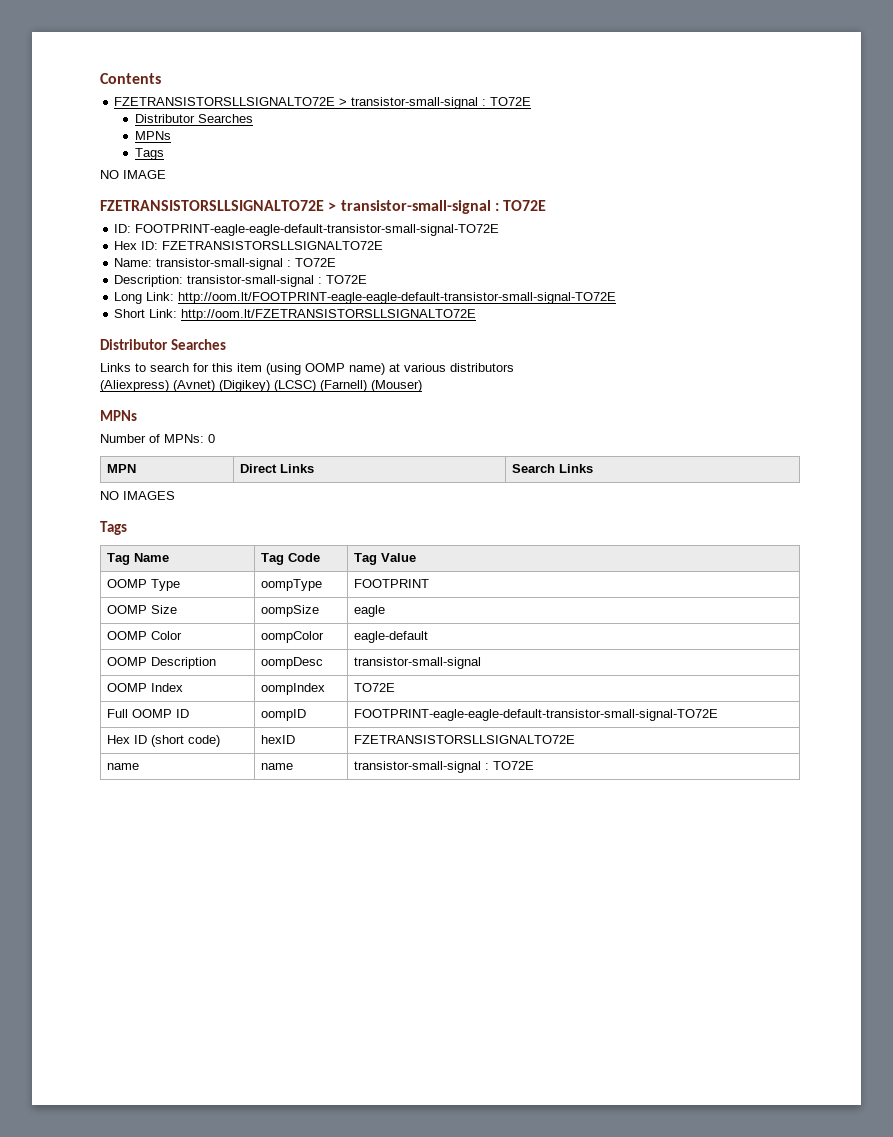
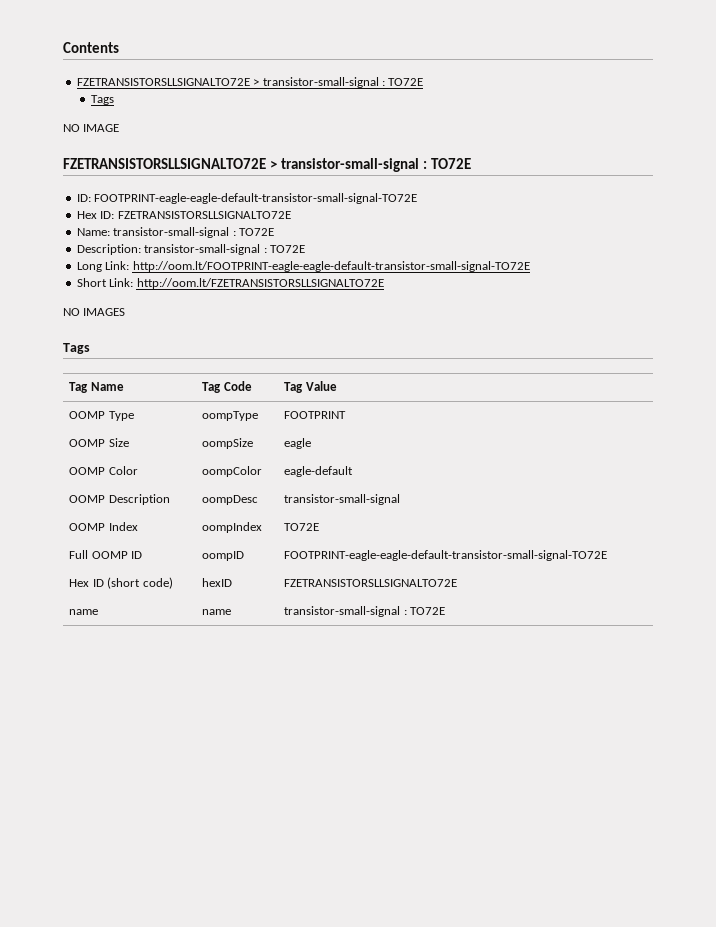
[134,114,253,123] [134,131,171,140] // Distributor Searches // MPNs -> (424, 82) none
[100,339,227,350] [100,363,514,375] [100,380,422,392] [100,410,137,421] [100,434,215,443] [106,464,136,473] [239,464,314,473] [511,464,593,473] // Distributor Searches // Links to search for this item (using OOMP name) at various distributors // (Aliexpress) (Avnet) (Digikey) (LCSC) (Farnell) (Mouser) // MPNs // Number of MPNs: 0 // MPN | Direct Links | Search Links -> (384, 283) none

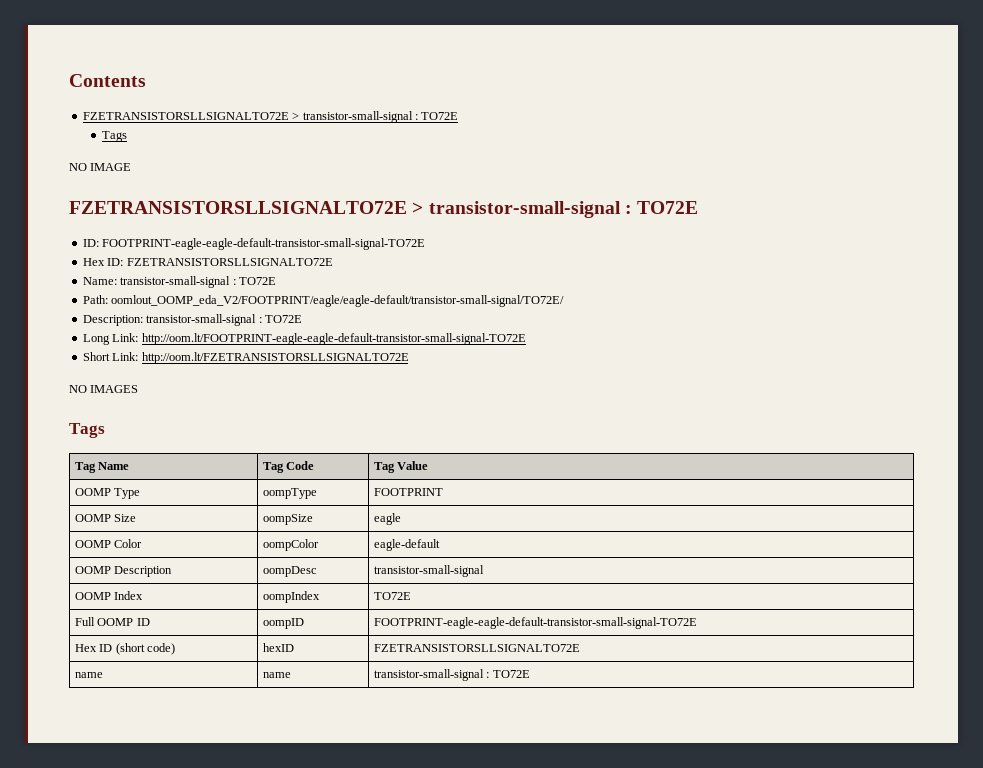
(274, 232) none -> [82,295,565,307] // Path: oomlout_OOMP_eda_V2/FOOTPRINT/eagle/eagle-default/transistor-small-signal/TO72E/

